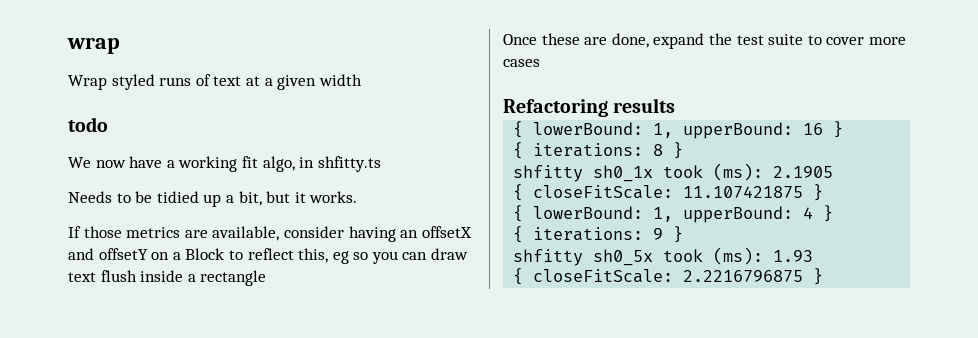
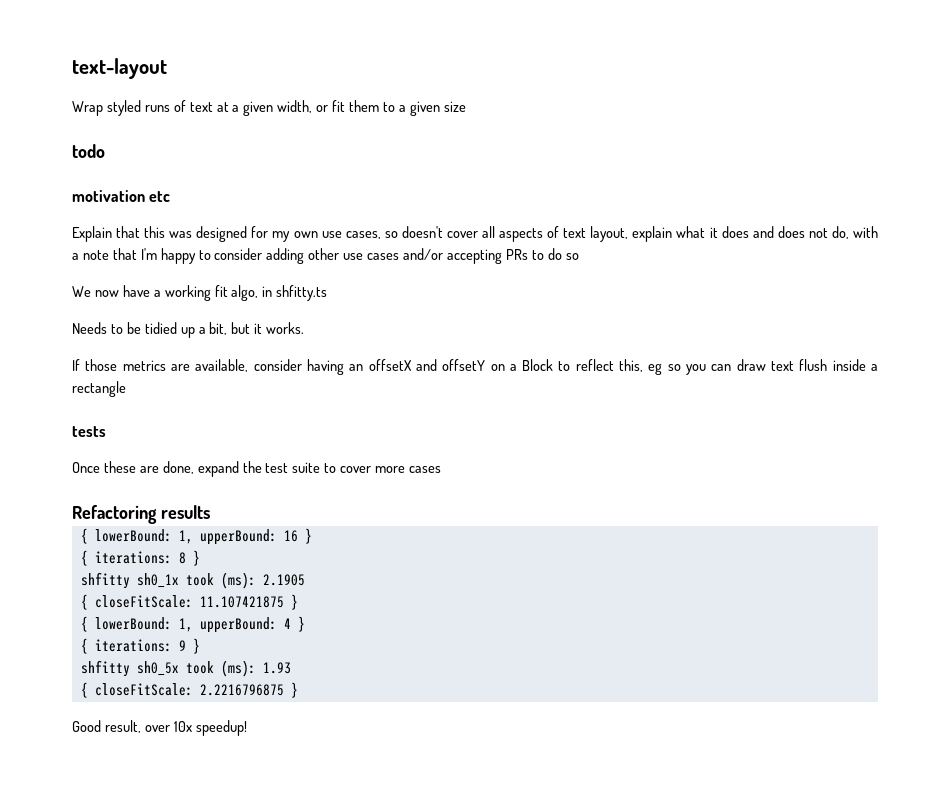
[67,37,120,54] wrap -> [72,58,167,79] text-layout
[318,74,362,86] [68,117,108,132] width // todo -> [277,100,466,116] [72,144,105,158] [72,190,171,202] [72,226,879,242] [72,248,579,264] width, or fit them to a given size // todo // motivation etc // Explain that this was designed for my own use cases, so doesn't cover all aspects of text layout, explain what it does and does not do, with a note that I'm happy to consider adding other use cases and/or accepting PRs to do so
(267, 278) none -> [72,426,106,437] // tests
(824, 276) none -> [72,720,247,736] // Good result, over 10x speedup!

